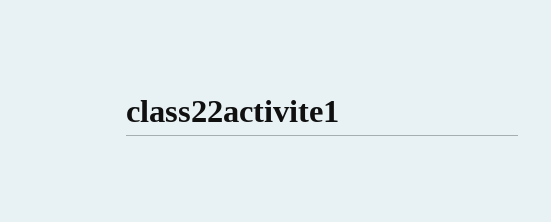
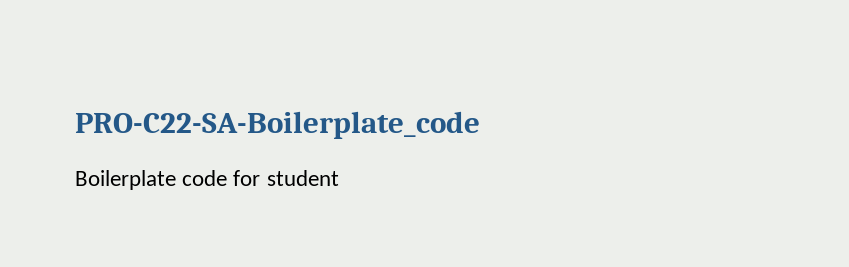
[126,100,339,122] class22activite1 -> [75,111,480,139] [75,170,339,190] PRO-C22-SA-Boilerplate_code // Boilerplate code for student

